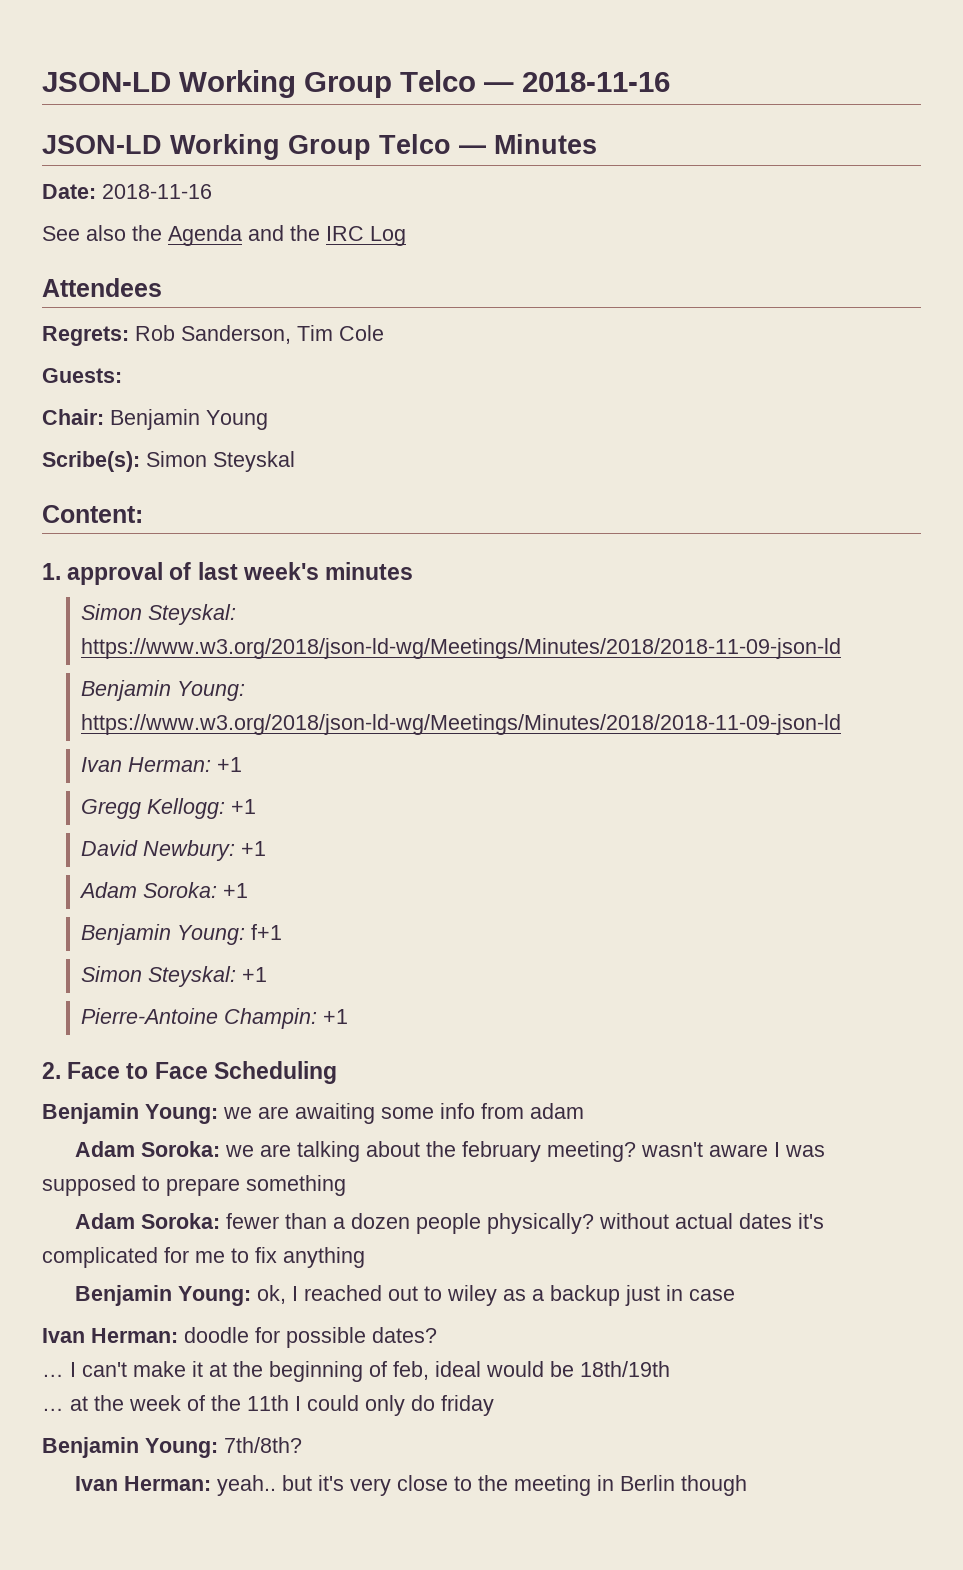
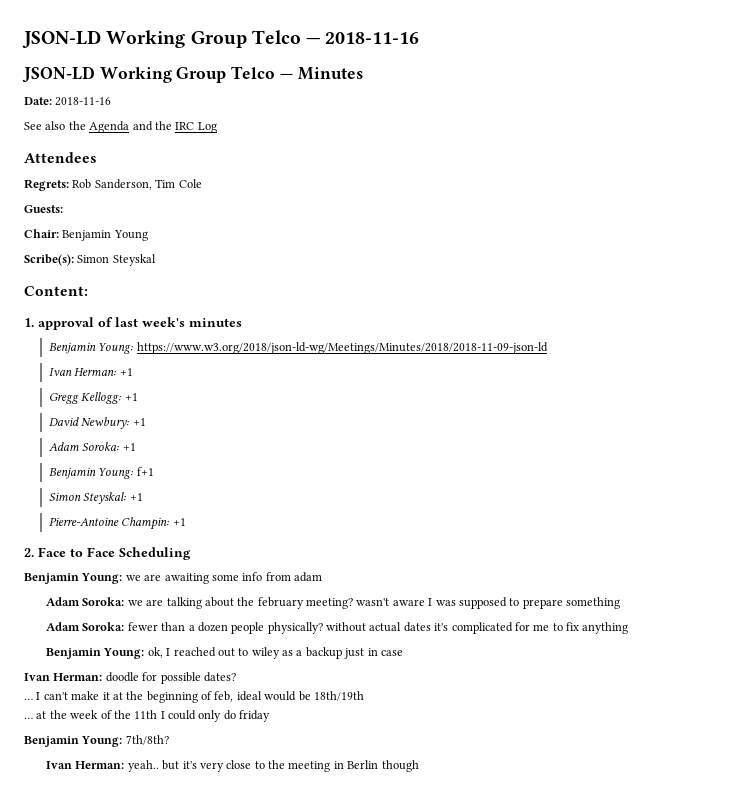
[81,604,237,625] [81,638,842,659] // Simon Steyskal: https://www.w3.org/2018/json-ld-wg/Meetings/Minutes/2018/2018-11-09-json-ld -> (242, 322) none

